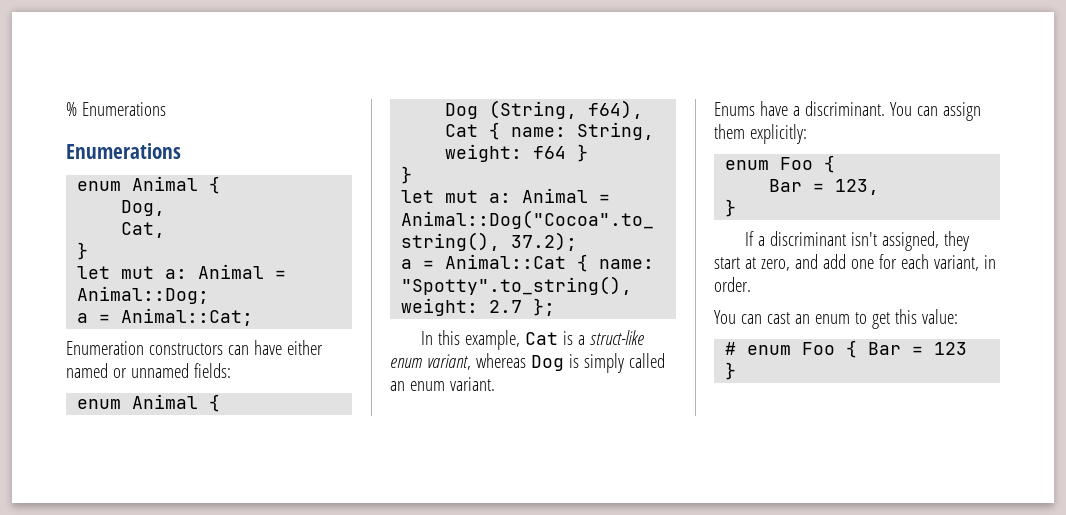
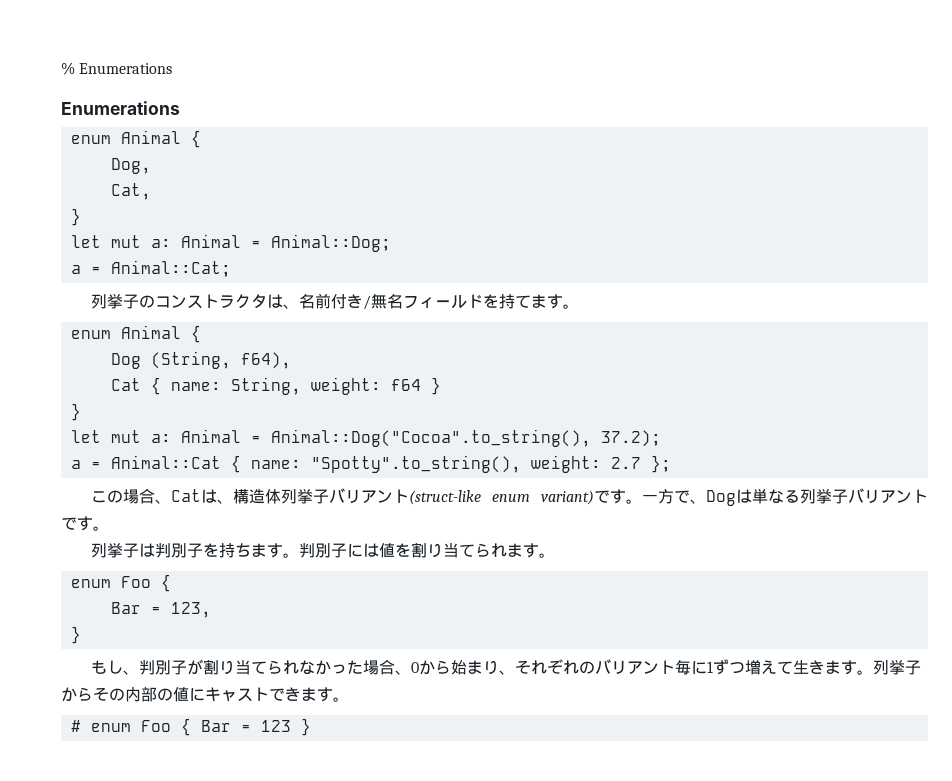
[66,340,323,355] [66,363,231,378] Enumeration constructors can have either named or unnamed fields: -> [90,293,579,310] 列挙子のコンストラクタは、名前付き/無名フィールドを持てます。
[421,330,645,350] [390,353,665,373] [390,377,495,391] [714,101,981,121] [714,124,807,144] In this example, Cat is a struct-like enum variant, whereas Dog is simply called an enum variant. // Enums have a discriminant. You can assign them explicitly: -> [90,488,928,506] [61,516,109,531] [90,542,555,558] この場合、Catは、構造体列挙子バリアント(struct-like enum variant)です。一方で、Dogは単なる列挙子バリアントです。 // 列挙子は判別子を持ちます。判別子には値を割り当てられます。
[745,231,970,251] [714,254,996,271] [714,277,751,292] [714,309,958,329] If a discriminant isn't assigned, they start at zero, and add one for each variant, in order. // You can cast an enum to get this value: -> [90,659,921,675] [61,687,349,702] もし、判別子が割り当てられなかった場合、0から始まり、それぞれのバリアント毎に1ずつ増えて生きます。列挙子からその内部の値にキャストできます。

